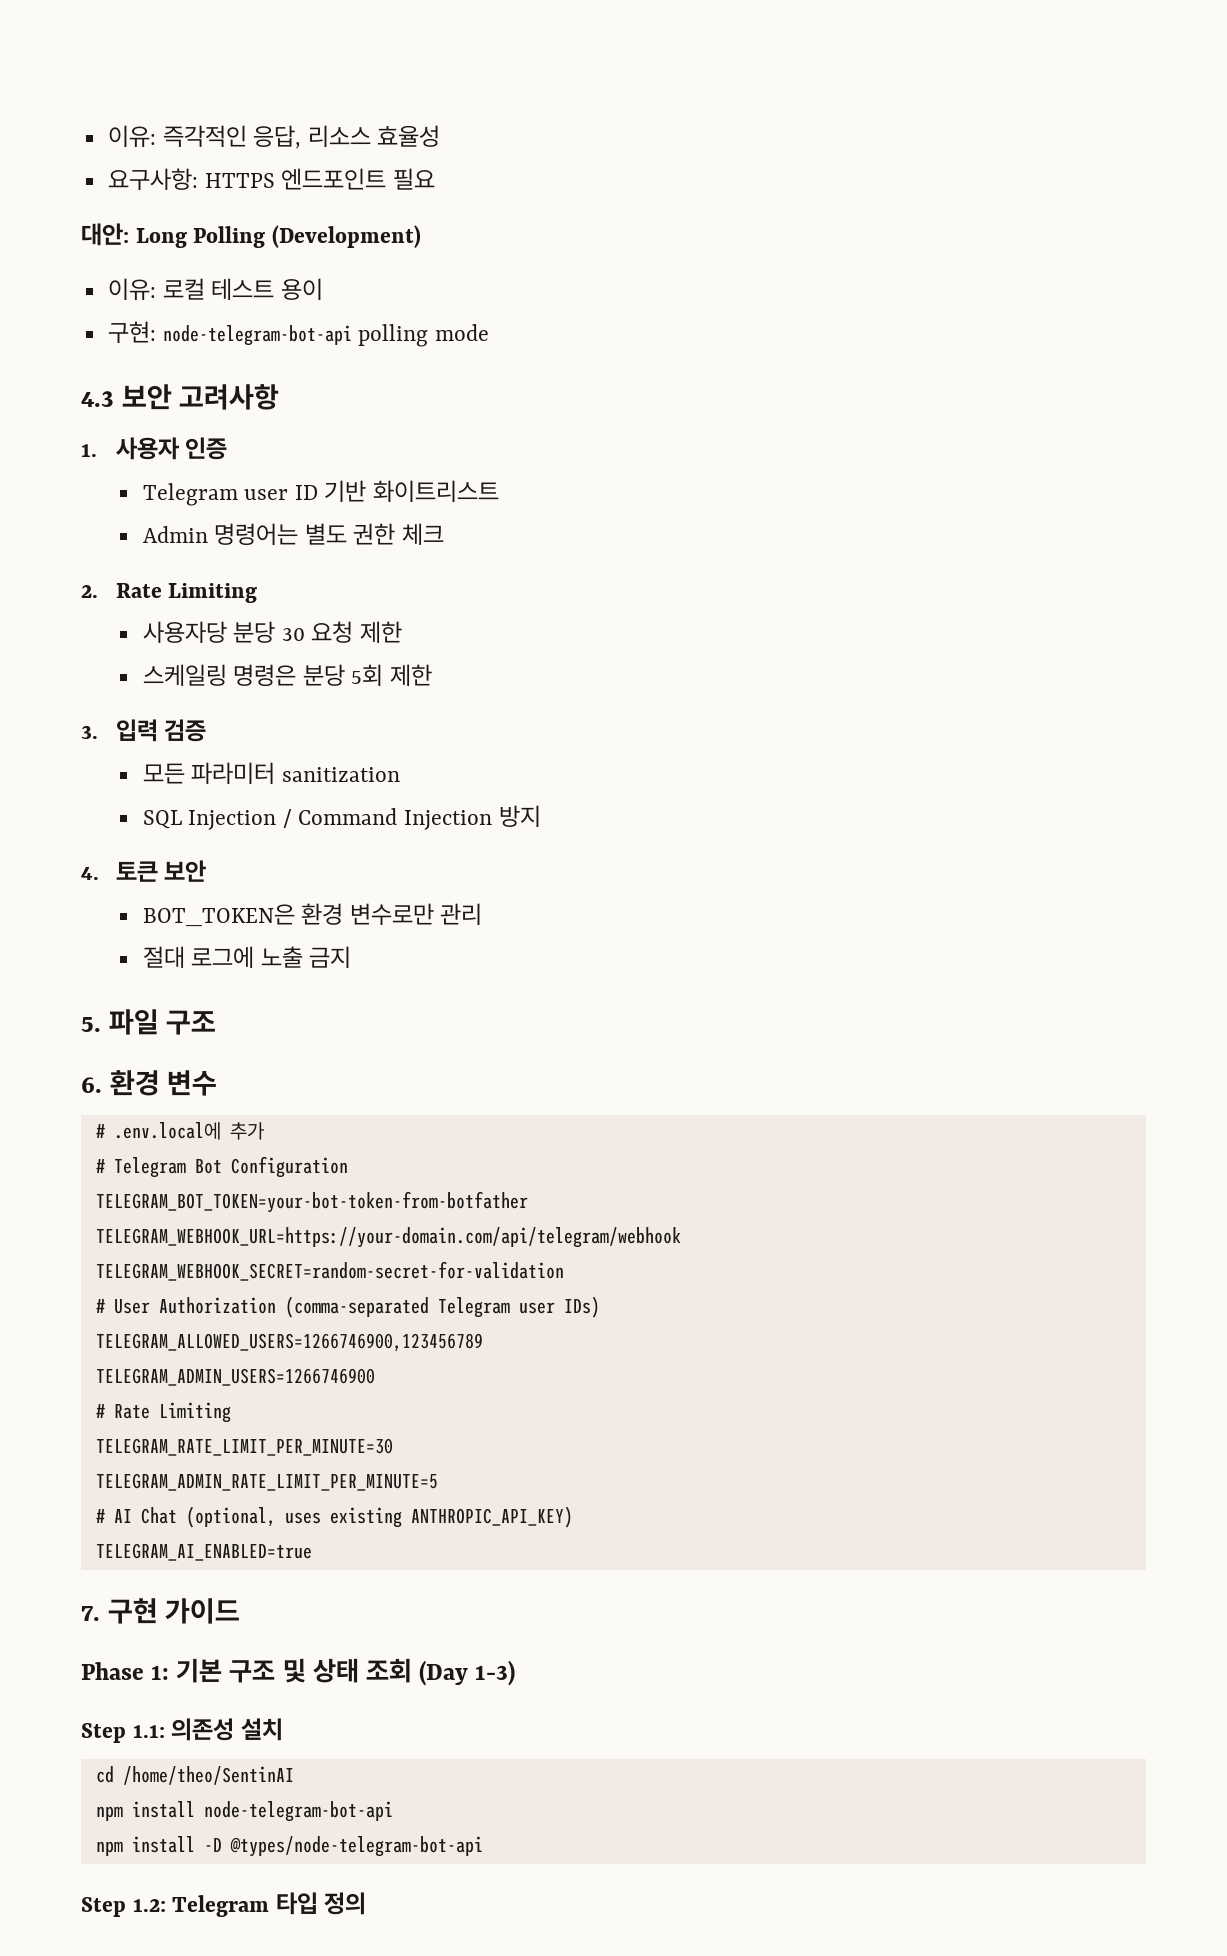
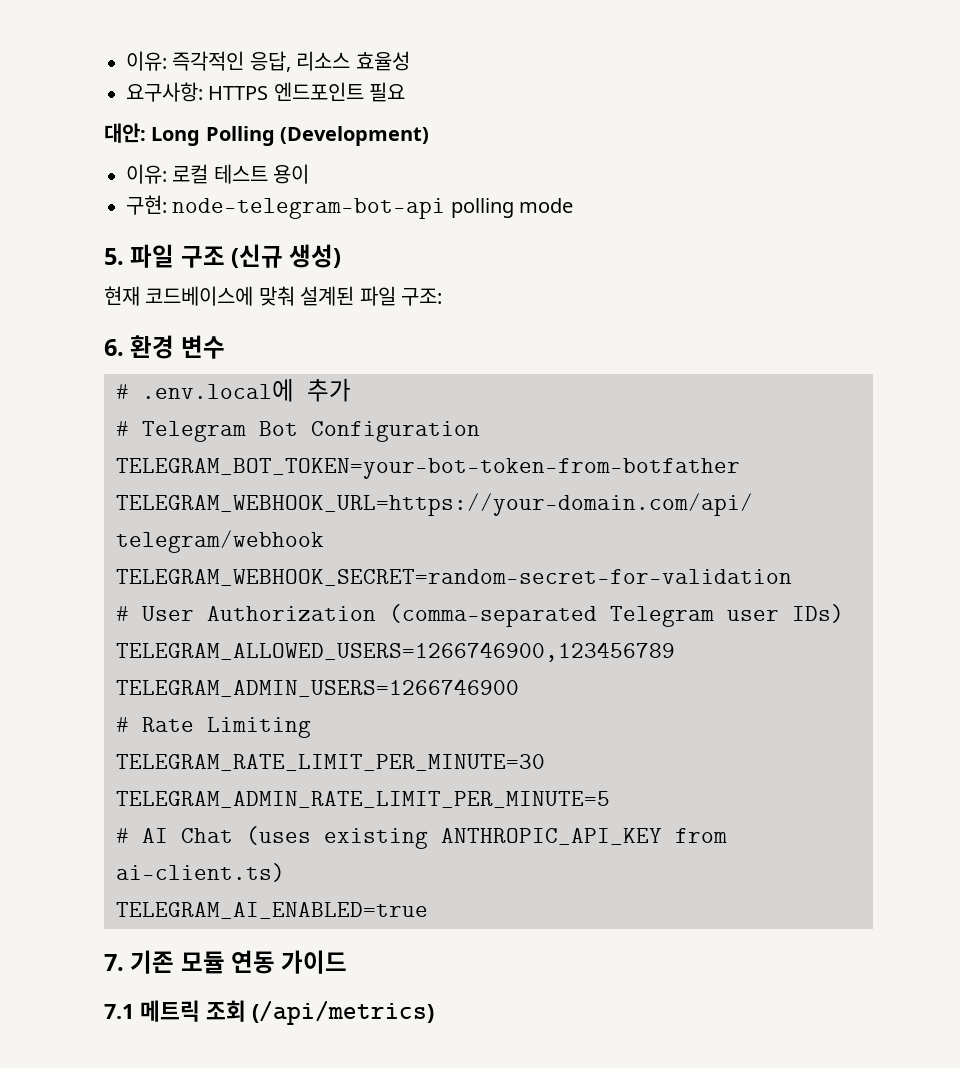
[81,384,280,410] [81,437,228,460] [142,480,499,506] [142,523,444,546] [81,583,258,603] [142,621,402,643] [142,664,432,687] [81,719,207,742] [142,762,400,784] [142,805,541,830] [81,860,207,882] [142,903,483,927] [142,946,352,968] [81,1009,217,1035] 4.3 보안 고려사항 // 1. 사용자 인증 // Telegram user ID 기반 화이트리스트 // Admin 명령어는 별도 권한 체크 // 2. Rate Limiting // 사용자당 분당 30 요청 제한 // 스케일링 명령은 분당 5회 제한 // 3. 입력 검증 // 모든 파라미터 sanitization // SQL Injection / Command Injection 방지 // 4. 토큰 보안 // BOT_TOKEN은 환경 변수로만 관리 // 절대 로그에 노출 금지 // 5. 파일 구조 -> [104,244,342,268] [104,286,442,306] 5. 파일 구조 (신규 생성) // 현재 코드베이스에 맞춰 설계된 파일 구조:
[185,1506,573,1528] [95,1543,312,1561] [81,1598,241,1624] [81,1658,516,1686] [81,1718,283,1743] [95,1766,294,1785] [95,1801,393,1822] [95,1836,483,1857] [81,1892,367,1917] (optional, uses existing ANTHROPIC_API_KEY) // TELEGRAM_AI_ENABLED=true // 7. 구현 가이드 // Phase 1: 기본 구조 및 상태 조회 (Day 1-3) // Step 1.1: 의존성 설치 // cd /home/theo/SentinAI // npm install node-telegram-bot-api // npm install -D @types/node-telegram-bot-api // Step 1.2: Telegram 타입 정의 -> [246,826,727,849] [116,863,285,882] [116,902,428,919] [104,950,348,974] [104,1000,434,1025] (uses existing ANTHROPIC_API_KEY from ai-client.ts) // TELEGRAM_AI_ENABLED=true // 7. 기존 모듈 연동 가이드 // 7.1 메트릭 조회 (/api/metrics)

